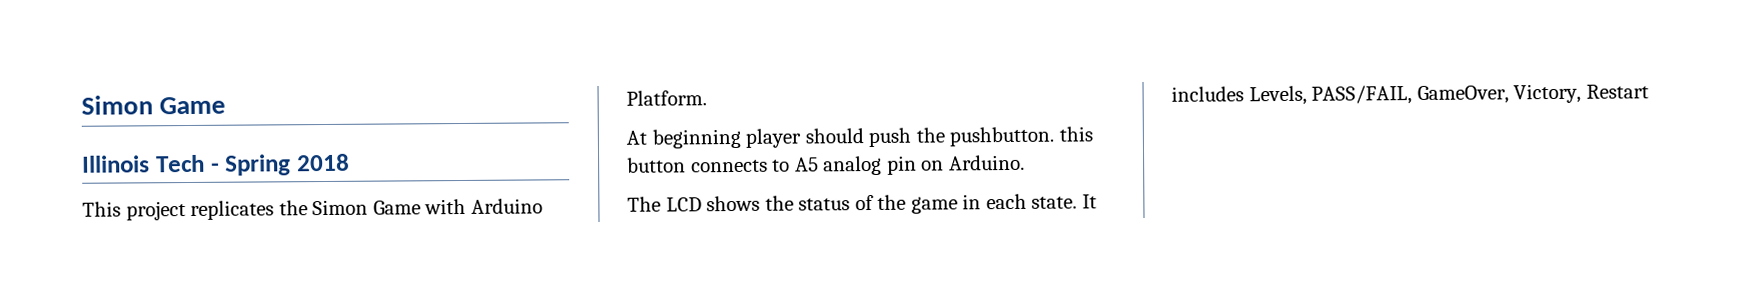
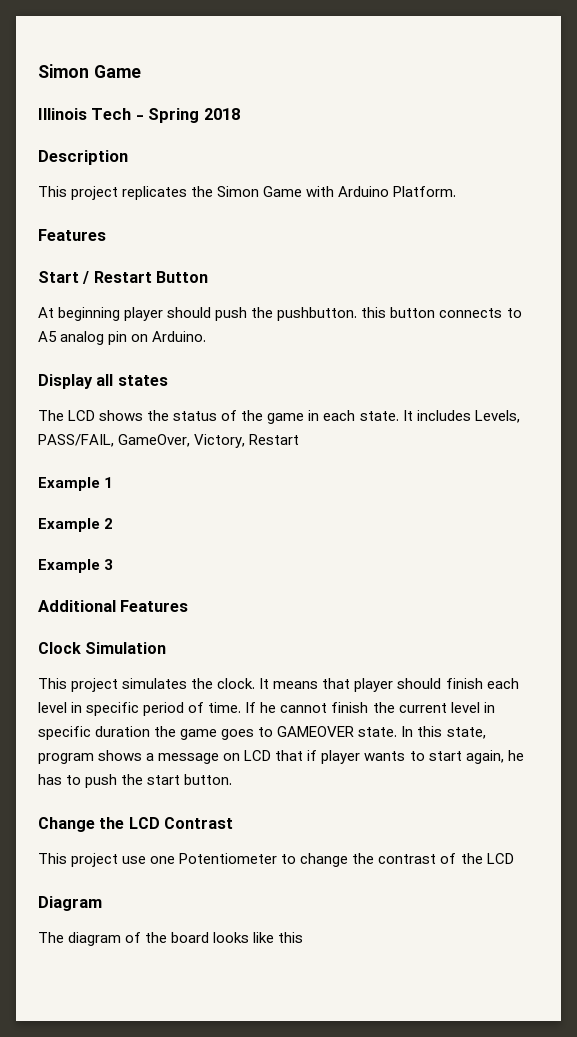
(350, 162) none -> [38,150,128,165] // Description
(707, 98) none -> [38,229,106,241] [38,271,208,284] // Features // Start / Restart Button
(1025, 162) none -> [38,374,168,389] // Display all states
(1649, 91) none -> [38,477,114,491] [38,518,114,532] [38,559,114,573] [38,600,189,612] [38,642,167,654] [38,678,519,692] [38,702,495,716] [38,726,486,740] [38,750,524,764] [38,774,233,788] [38,817,233,832] [38,853,514,867] [38,896,102,911] [38,932,304,946] // Example 1 // Example 2 // Example 3 // Additional Features // Clock Simulation // This project simulates the clock. It means that player should finish each level in specific period of time. If he cannot finish the current level in specific duration the game goes to GAMEOVER state. In this state, program shows a message on LCD that if player wants to start again, he has to push the start button. // Change the LCD Contrast // This project use one Potentiometer to change the contrast of the LCD // Diagram // The diagram of the board looks like this

